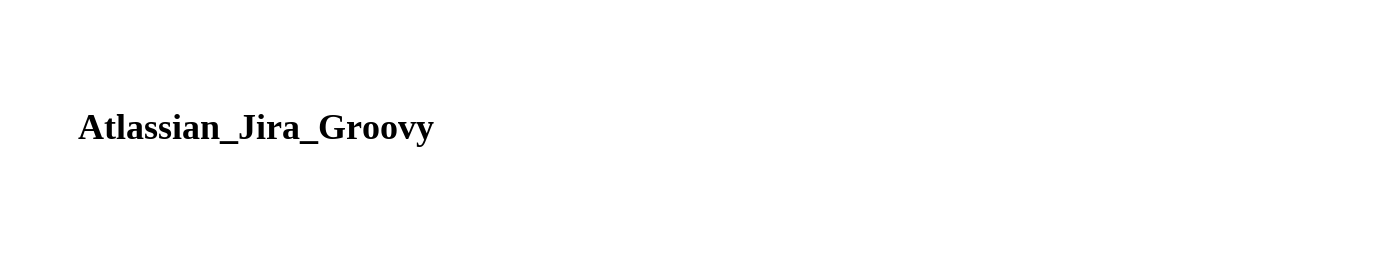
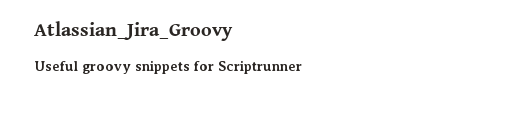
(434, 130) none -> [34,60,302,74] // Useful groovy snippets for Scriptrunner

